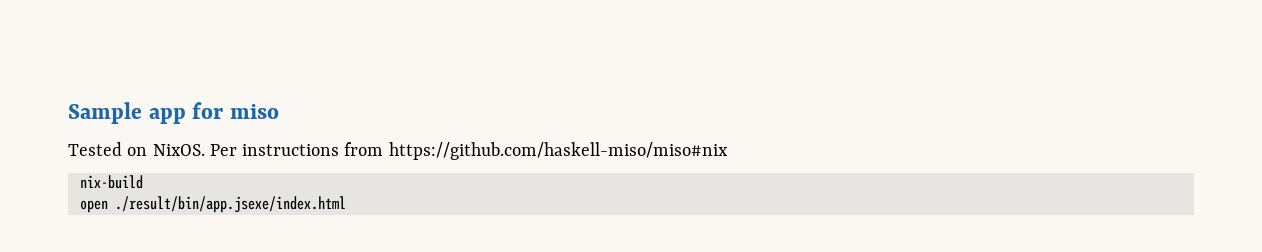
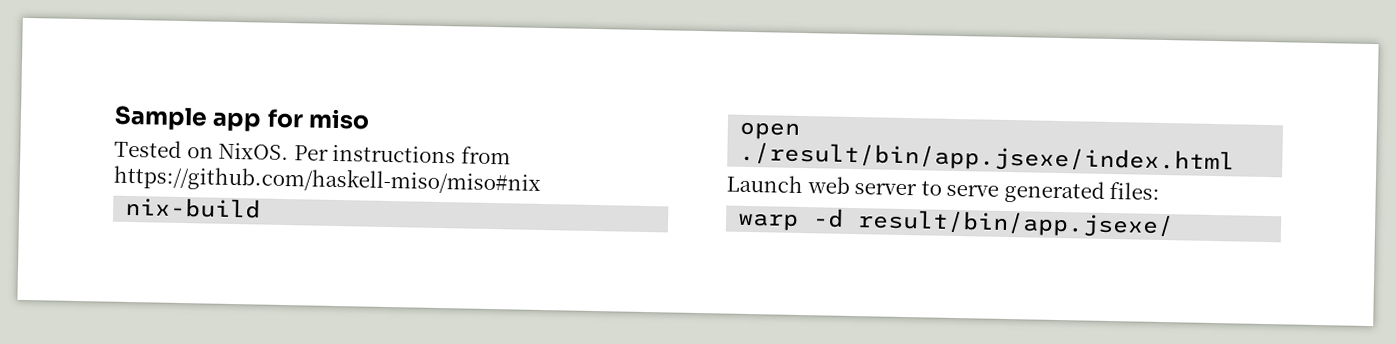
(346, 204) none -> [726,174,1161,204] [737,208,1175,239] // Launch web server to serve generated files: // warp -d result/bin/app.jsexe/

